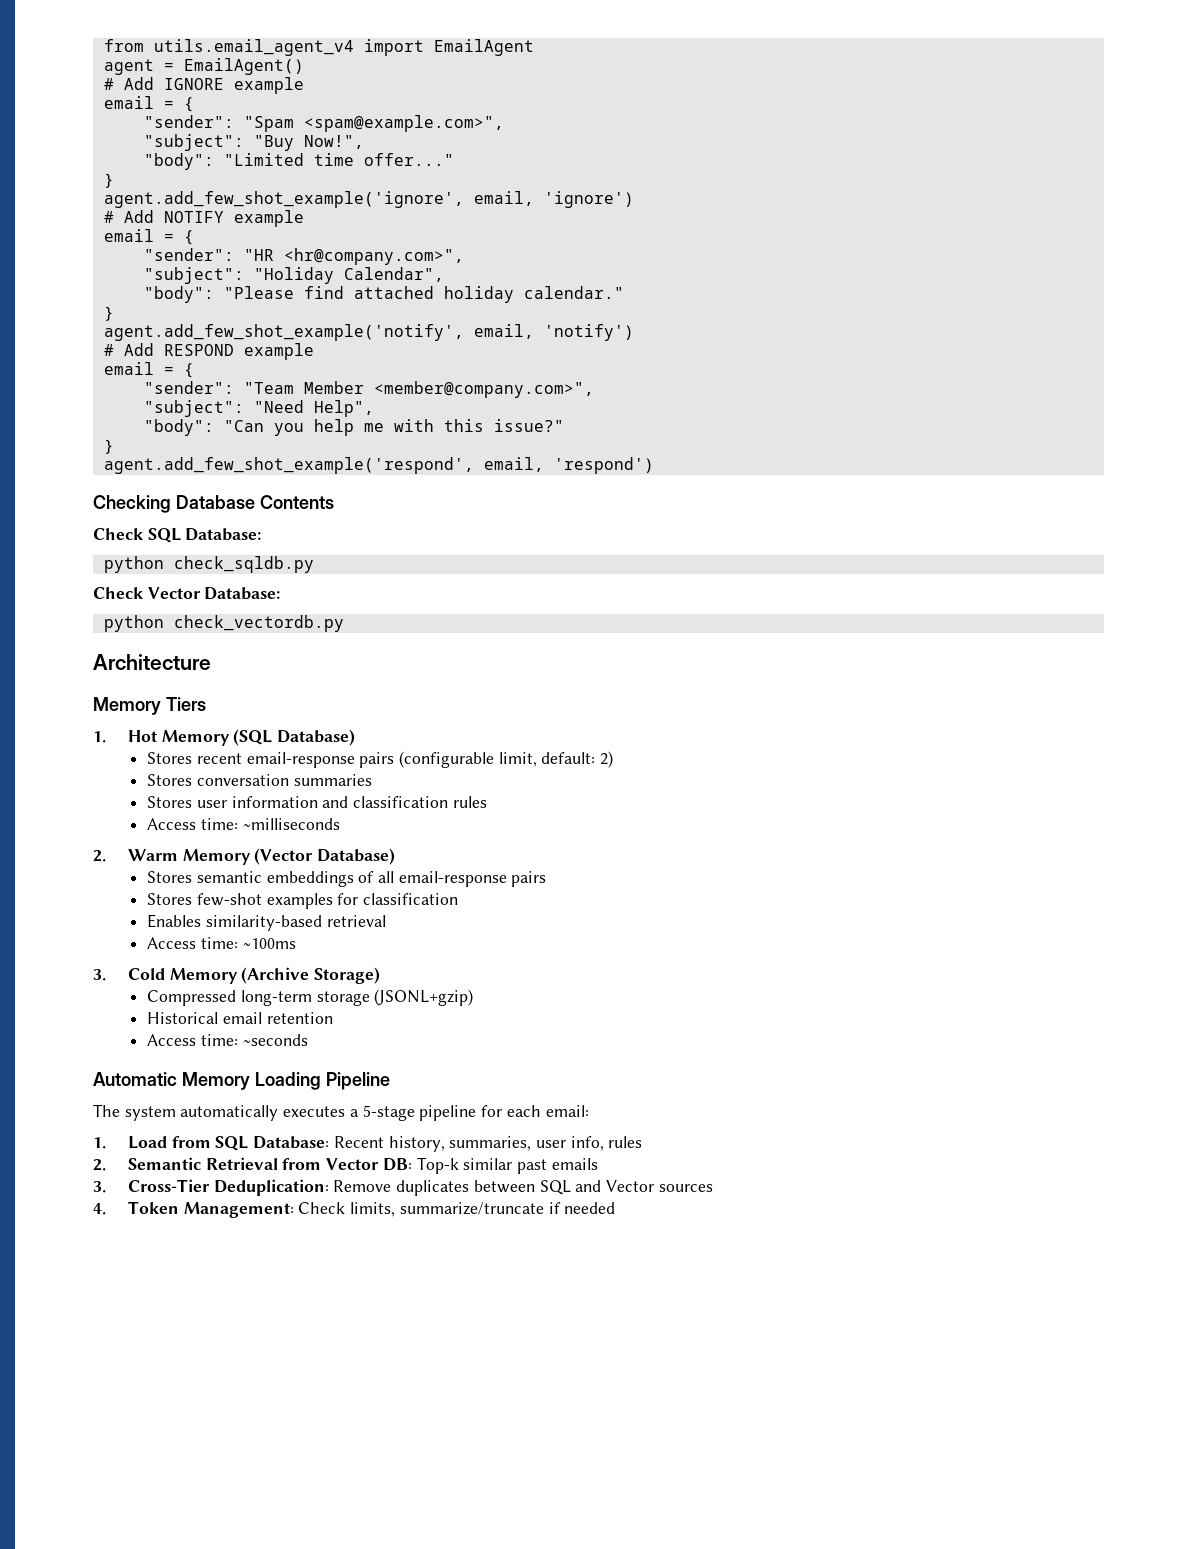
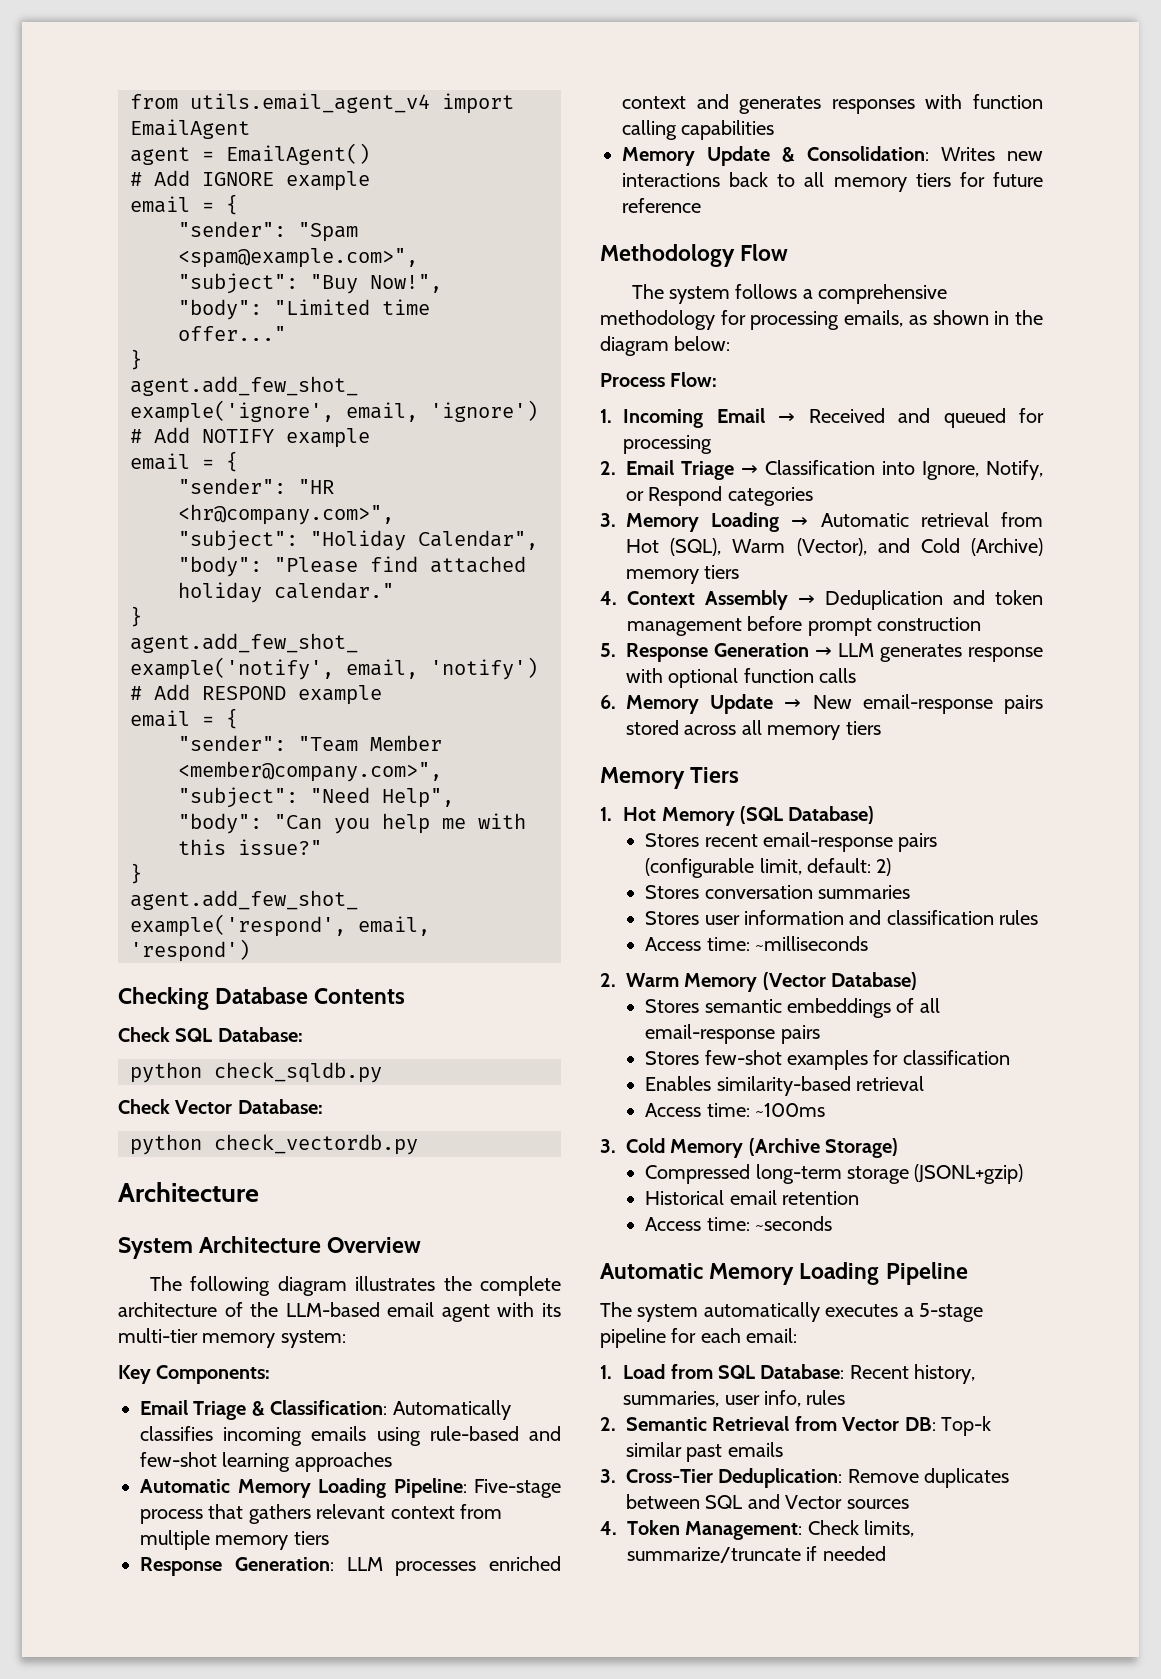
(211, 662) none -> [118,1236,422,1259] [149,1276,561,1296] [118,1302,561,1322] [118,1328,346,1348] [118,1365,271,1384] [140,1400,511,1420] [140,1426,561,1446] [140,1452,392,1472] [140,1478,561,1498] [140,1504,502,1524] [140,1530,329,1550] [140,1556,561,1576] [622,94,1043,114] [622,120,775,140] [622,146,1043,166] [622,172,1043,192] [622,198,701,213] [600,244,789,267] [631,284,948,304] [600,310,1043,330] [600,336,731,356] [600,372,718,387] [600,408,1044,428] [623,435,713,454] [600,460,1043,480] [626,486,813,506] [600,512,1043,532] [626,538,1043,556] [626,565,740,584] [600,590,1043,610] [627,616,982,636] [600,643,1043,662] [626,668,857,688] [600,694,1043,714] [626,720,881,740] // System Architecture Overview // The following diagram illustrates the complete architecture of the LLM-based email agent with its multi-tier memory system: // Key Components: // Email Triage & Classification: Automatically classifies incoming emails using rule-based and few-shot learning approaches // Automatic Memory Loading Pipeline: Five-stage process that gathers relevant context from multiple memory tiers // Response Generation: LLM processes enriched context and generates responses with function calling capabilities // Memory Update & Consolidation: Writes new interactions back to all memory tiers for future reference // Methodology Flow // The system follows a comprehensive methodology for processing emails, as shown in the diagram below: // Process Flow: // 1. Incoming Email → Received and queued for processing // 2. Email Triage → Classification into Ignore, Notify, or Respond categories // 3. Memory Loading → Automatic retrieval from Hot (SQL), Warm (Vector), and Cold (Archive) memory tiers // 4. Context Assembly → Deduplication and token management before prompt construction // 5. Response Generation → LLM generates response with optional function calls // 6. Memory Update → New email-response pairs stored across all memory tiers

